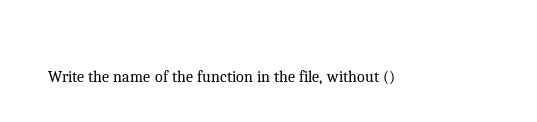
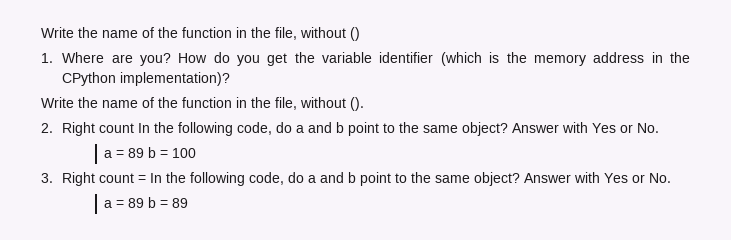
(395, 77) none -> [41,52,691,66] [62,72,231,86] [41,97,364,111] [41,122,660,136] [104,147,197,158] [41,172,672,186] [104,197,189,208] // 1. Where are you? How do you get the variable identifier (which is the memory address in the CPython implementation)? // Write the name of the function in the file, without (). // 2. Right count In the following code, do a and b point to the same object? Answer with Yes or No. // a = 89 b = 100 // 3. Right count = In the following code, do a and b point to the same object? Answer with Yes or No. // a = 89 b = 89

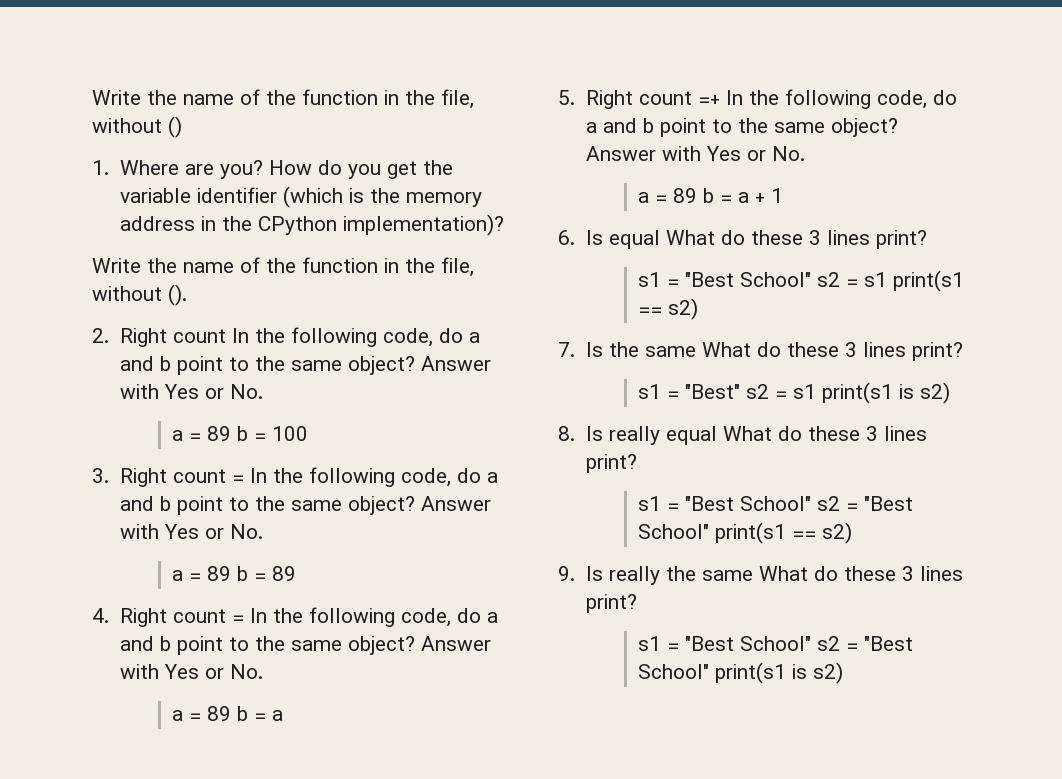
(189, 203) none -> [92,607,498,627] [119,636,491,655] [119,664,263,679] [172,706,284,721] [558,89,957,109] [585,118,898,137] [585,146,805,161] [638,188,784,203] [558,230,927,249] [638,270,965,292] [638,298,699,320] [558,342,963,361] [638,382,951,404] [558,426,927,445] [585,454,637,473] [638,496,914,511] [638,522,853,544] [558,566,963,585] [585,594,637,613] [638,636,914,651] [638,662,844,684] // 4. Right count = In the following code, do a and b point to the same object? Answer with Yes or No. // a = 89 b = a // 5. Right count =+ In the following code, do a and b point to the same object? Answer with Yes or No. // a = 89 b = a + 1 // 6. Is equal What do these 3 lines print? // s1 = "Best School" s2 = s1 print(s1 == s2) // 7. Is the same What do these 3 lines print? // s1 = "Best" s2 = s1 print(s1 is s2) // 8. Is really equal What do these 3 lines print? // s1 = "Best School" s2 = "Best School" print(s1 == s2) // 9. Is really the same What do these 3 lines print? // s1 = "Best School" s2 = "Best School" print(s1 is s2)

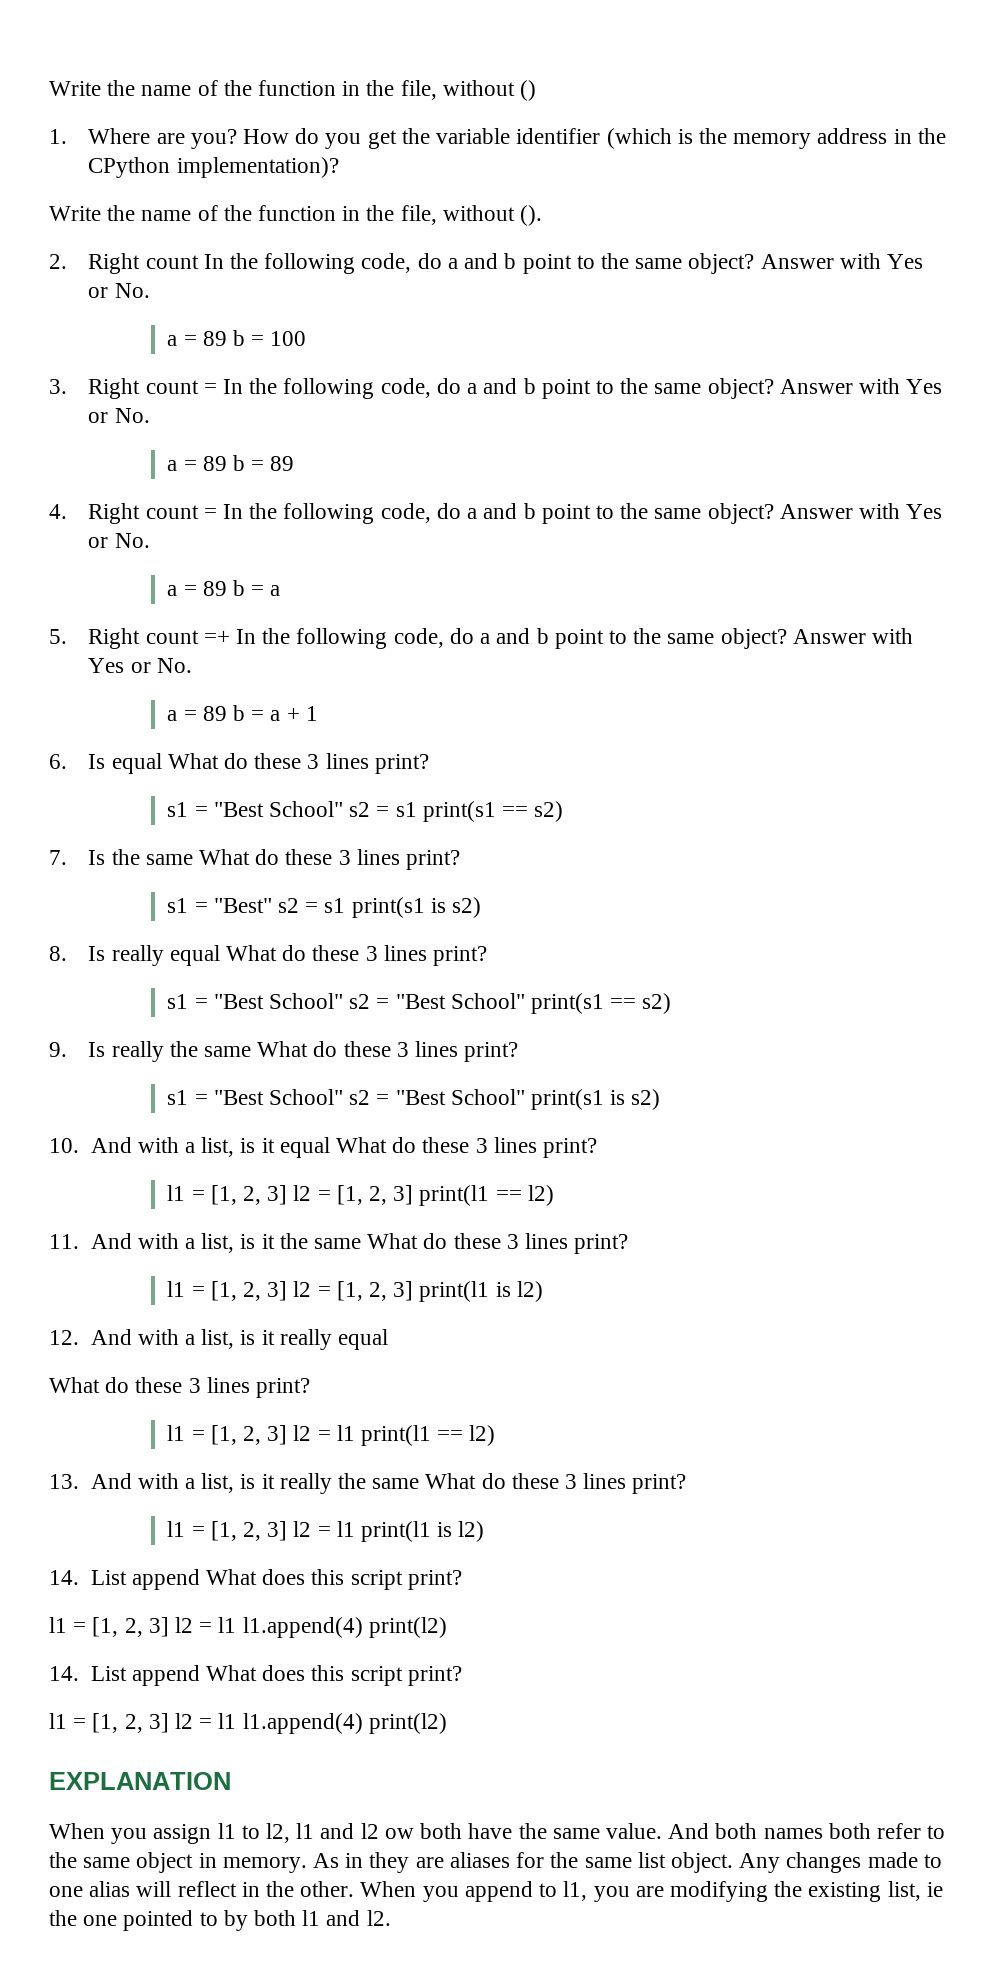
(844, 673) none -> [49,1137,598,1158] [167,1185,554,1206] [49,1233,629,1254] [167,1281,543,1302] [49,1329,388,1350] [49,1377,311,1398] [167,1425,496,1446] [49,1473,687,1494] [167,1521,485,1542] [49,1569,462,1590] [49,1617,447,1638] [49,1665,462,1686] [49,1713,447,1734] [49,1772,231,1790] [49,1823,946,1844] [49,1852,942,1873] [49,1881,943,1902] [49,1910,391,1931] // 10. And with a list, is it equal What do these 3 lines print? // l1 = [1, 2, 3] l2 = [1, 2, 3] print(l1 == l2) // 11. And with a list, is it the same What do these 3 lines print? // l1 = [1, 2, 3] l2 = [1, 2, 3] print(l1 is l2) // 12. And with a list, is it really equal // What do these 3 lines print? // l1 = [1, 2, 3] l2 = l1 print(l1 == l2) // 13. And with a list, is it really the same What do these 3 lines print? // l1 = [1, 2, 3] l2 = l1 print(l1 is l2) // 14. List append What does this script print? // l1 = [1, 2, 3] l2 = l1 l1.append(4) print(l2) // 14. List append What does this script print? // l1 = [1, 2, 3] l2 = l1 l1.append(4) print(l2) // EXPLANATION // When you assign l1 to l2, l1 and l2 ow both have the same value. And both names both refer to the same object in memory. As in they are aliases for the same list object. Any changes made to one alias will reflect in the other. When you append to l1, you are modifying the existing list, ie the one pointed to by both l1 and l2.

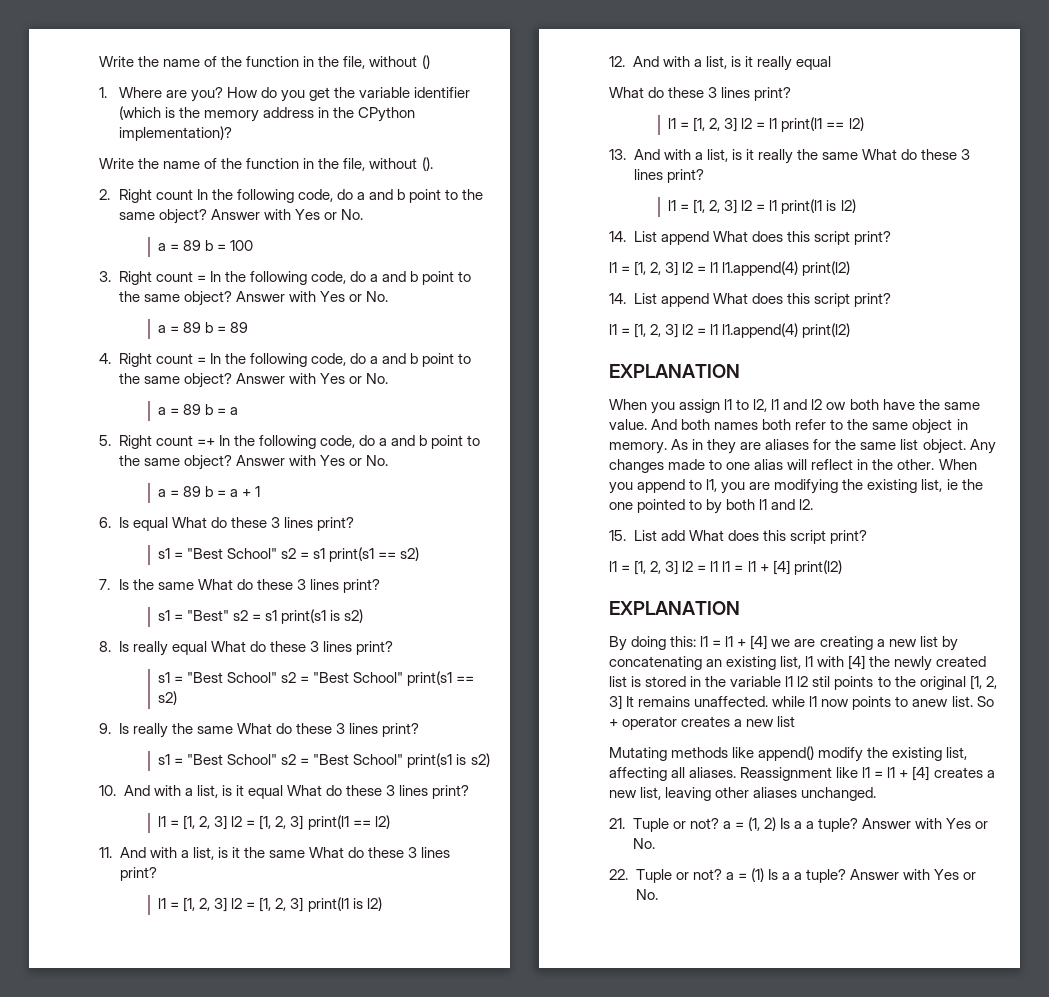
(391, 1918) none -> [609,530,867,544] [609,560,842,575] [609,601,740,615] [609,635,958,651] [609,655,987,671] [609,675,997,690] [609,695,994,710] [609,716,796,730] [609,746,968,762] [609,766,995,781] [609,787,877,801] [609,817,989,832] [632,838,655,849] [609,868,977,883] [635,889,658,900] // 15. List add What does this script print? // l1 = [1, 2, 3] l2 = l1 l1 = l1 + [4] print(l2) // EXPLANATION // By doing this: l1 = l1 + [4] we are creating a new list by concatenating an existing list, l1 with [4] the newly created list is stored in the variable l1 l2 stil points to the original [1, 2, 3] It remains unaffected. while l1 now points to anew list. So + operator creates a new list // Mutating methods like append() modify the existing list, affecting all aliases. Reassignment like l1 = l1 + [4] creates a new list, leaving other aliases unchanged. // 21. Tuple or not? a = (1, 2) Is a a tuple? Answer with Yes or No. // 22. Tuple or not? a = (1) Is a a tuple? Answer with Yes or No.

